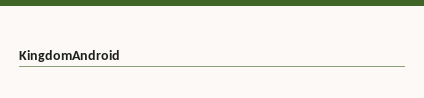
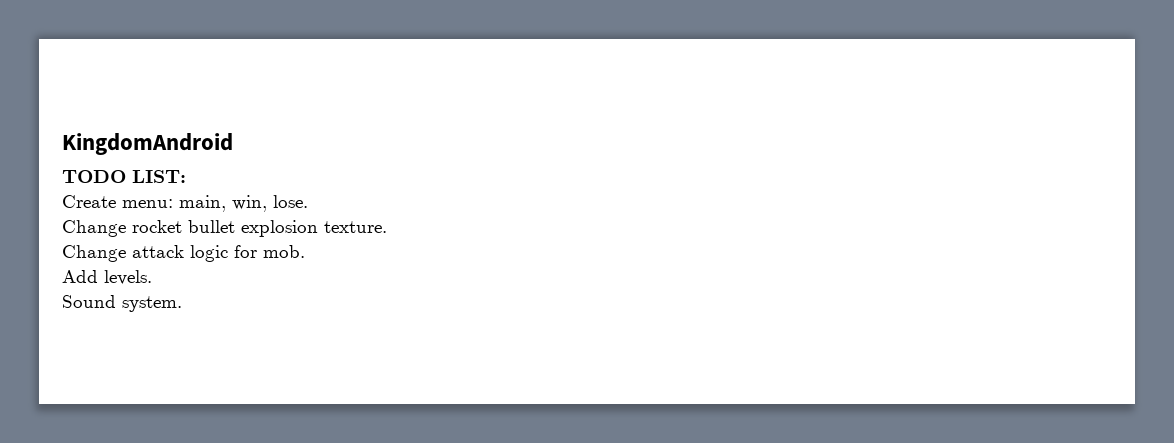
(120, 56) none -> [62,170,186,183] [62,195,308,212] [62,220,387,237] [62,245,305,262] [62,270,152,285] [62,295,182,312] // TODO LIST: // Create menu: main, win, lose. // Change rocket bullet explosion texture. // Change attack logic for mob. // Add levels. // Sound system.

